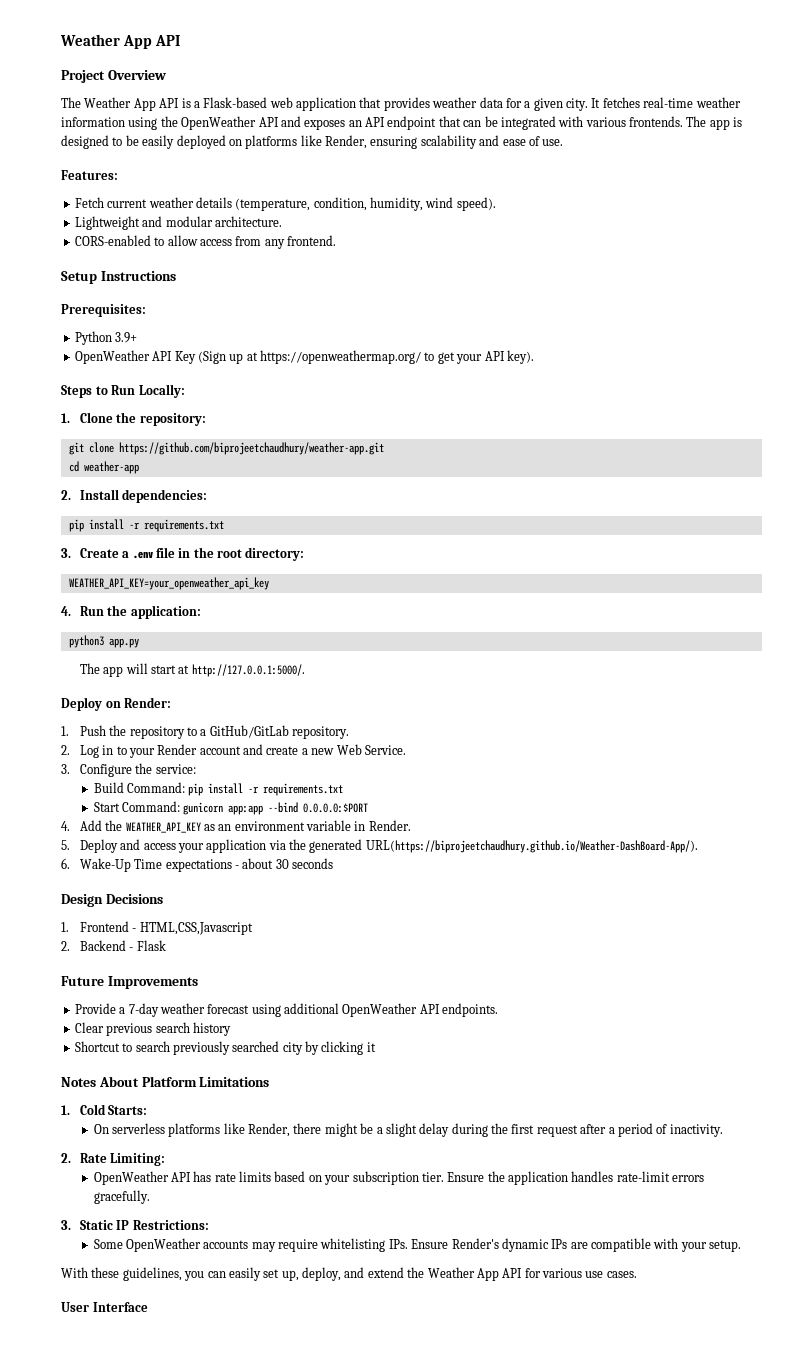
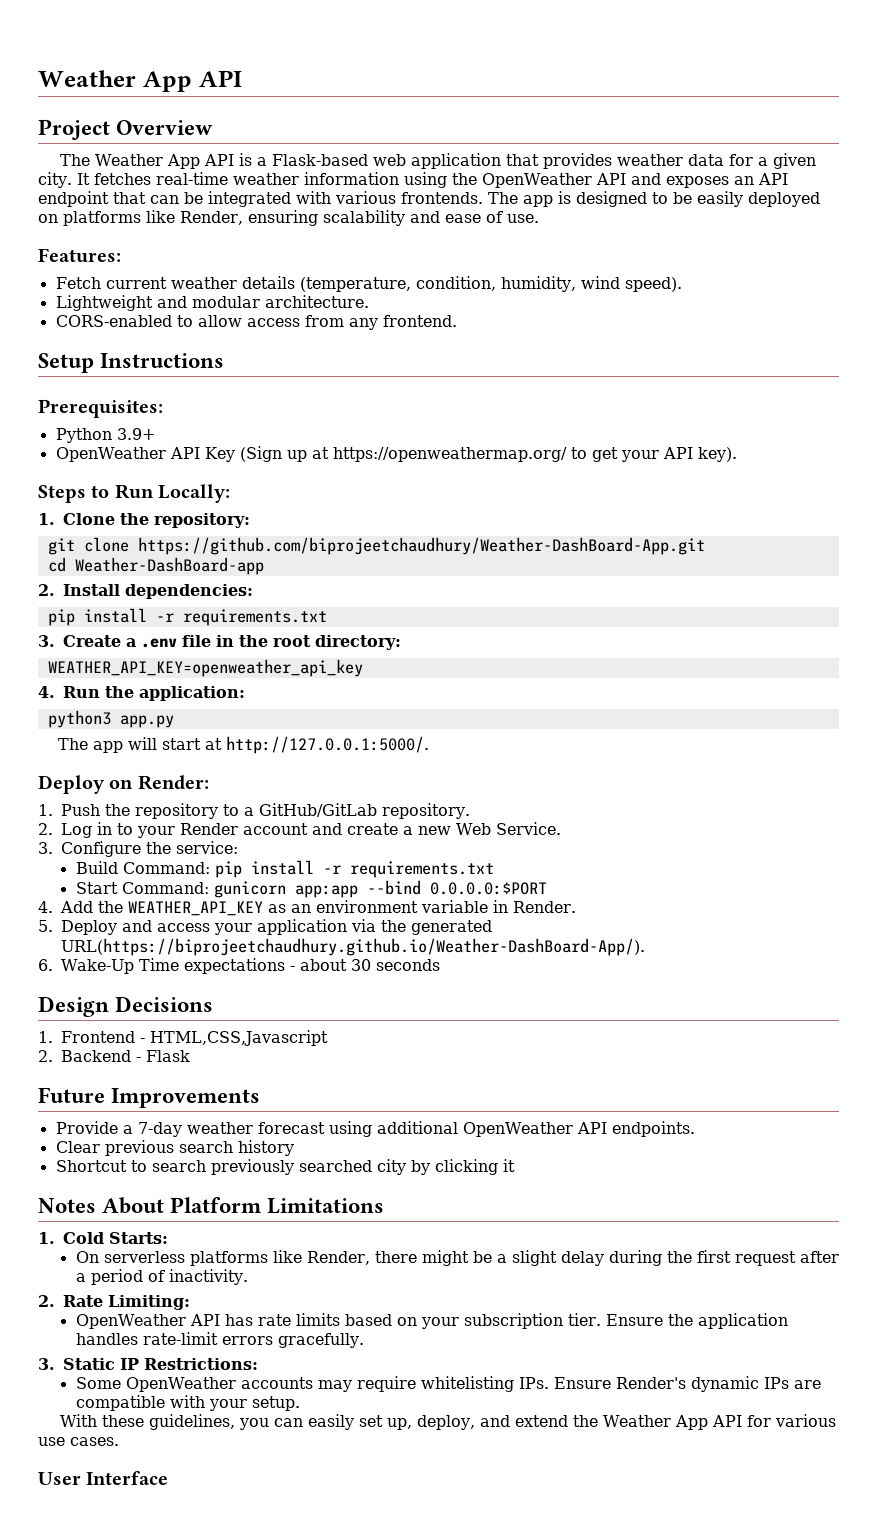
[118,442,384,455] https://github.com/biprojeetchaudhury/weather-app.git -> [137,537,705,555] https://github.com/biprojeetchaudhury/Weather-DashBoard-App.git
[83,461,139,474] weather-app -> [74,557,264,575] Weather-DashBoard-app
[68,577,269,590] WEATHER_API_KEY=your_openweather_api_key -> [47,659,363,677] WEATHER_API_KEY=openweather_api_key

